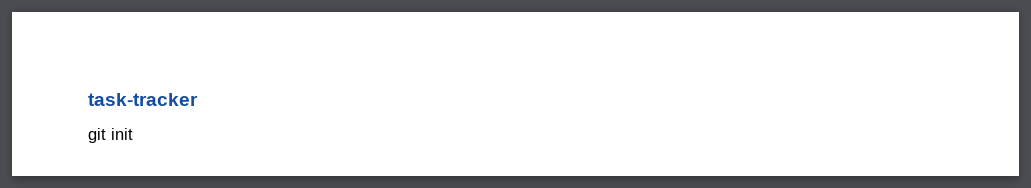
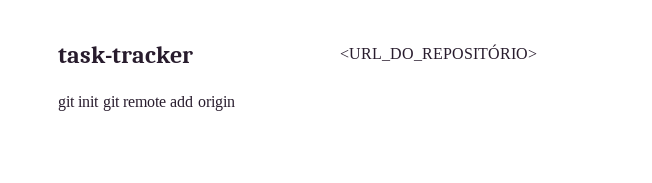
(133, 134) none -> [102,96,235,111] [340,44,537,61] git remote add origin <URL_DO_REPOSITÓRIO>

